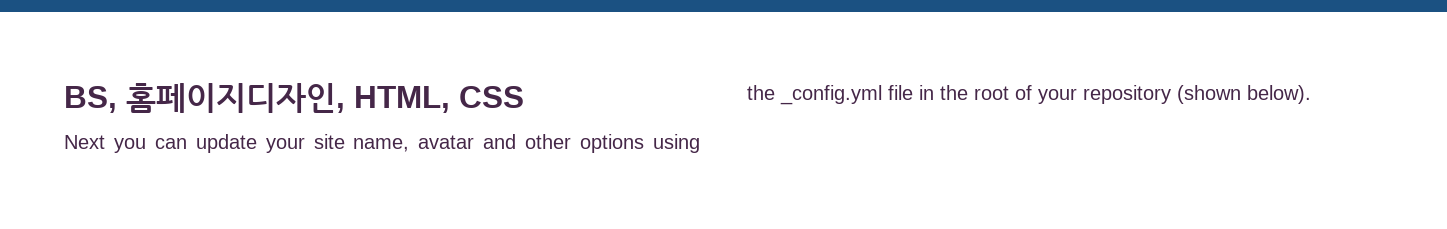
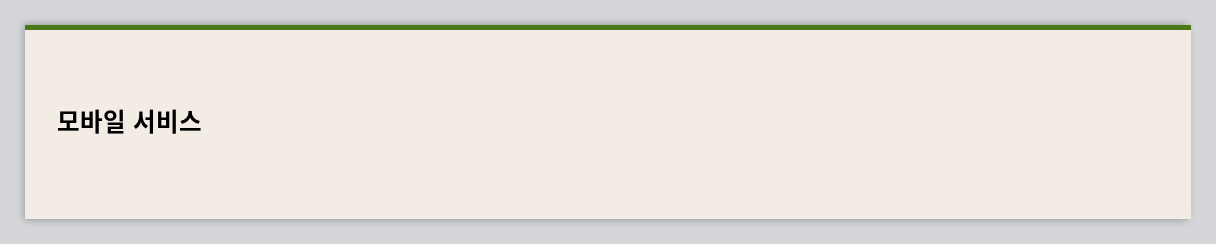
[64,83,524,113] [64,134,700,153] [747,85,1311,105] BS, 홈페이지디자인, HTML, CSS // Next you can update your site name, avatar and other options using the _config.yml file in the root of your repository (shown below). -> [57,109,202,134] 모바일 서비스

